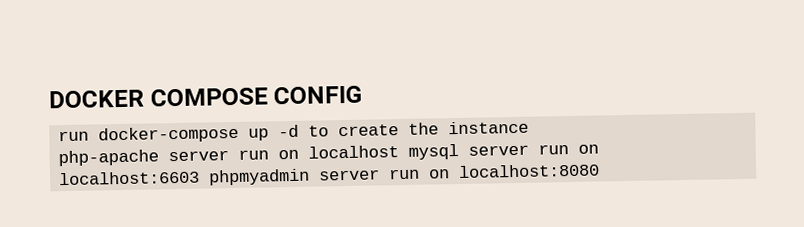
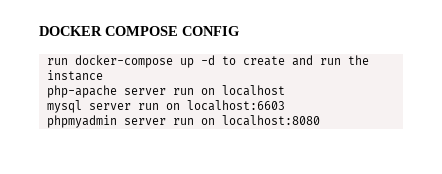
(400, 130) none -> [291,55,341,66] and run
(400, 152) none -> (285, 90) //
(201, 178) none -> (285, 105) //

